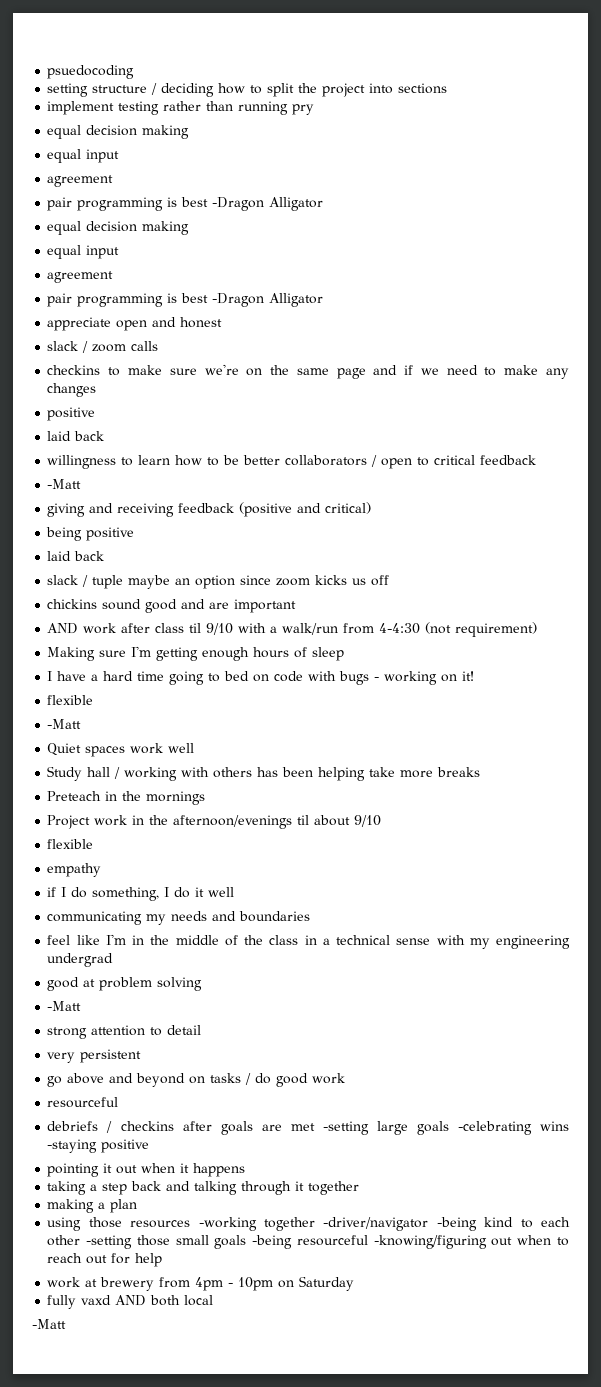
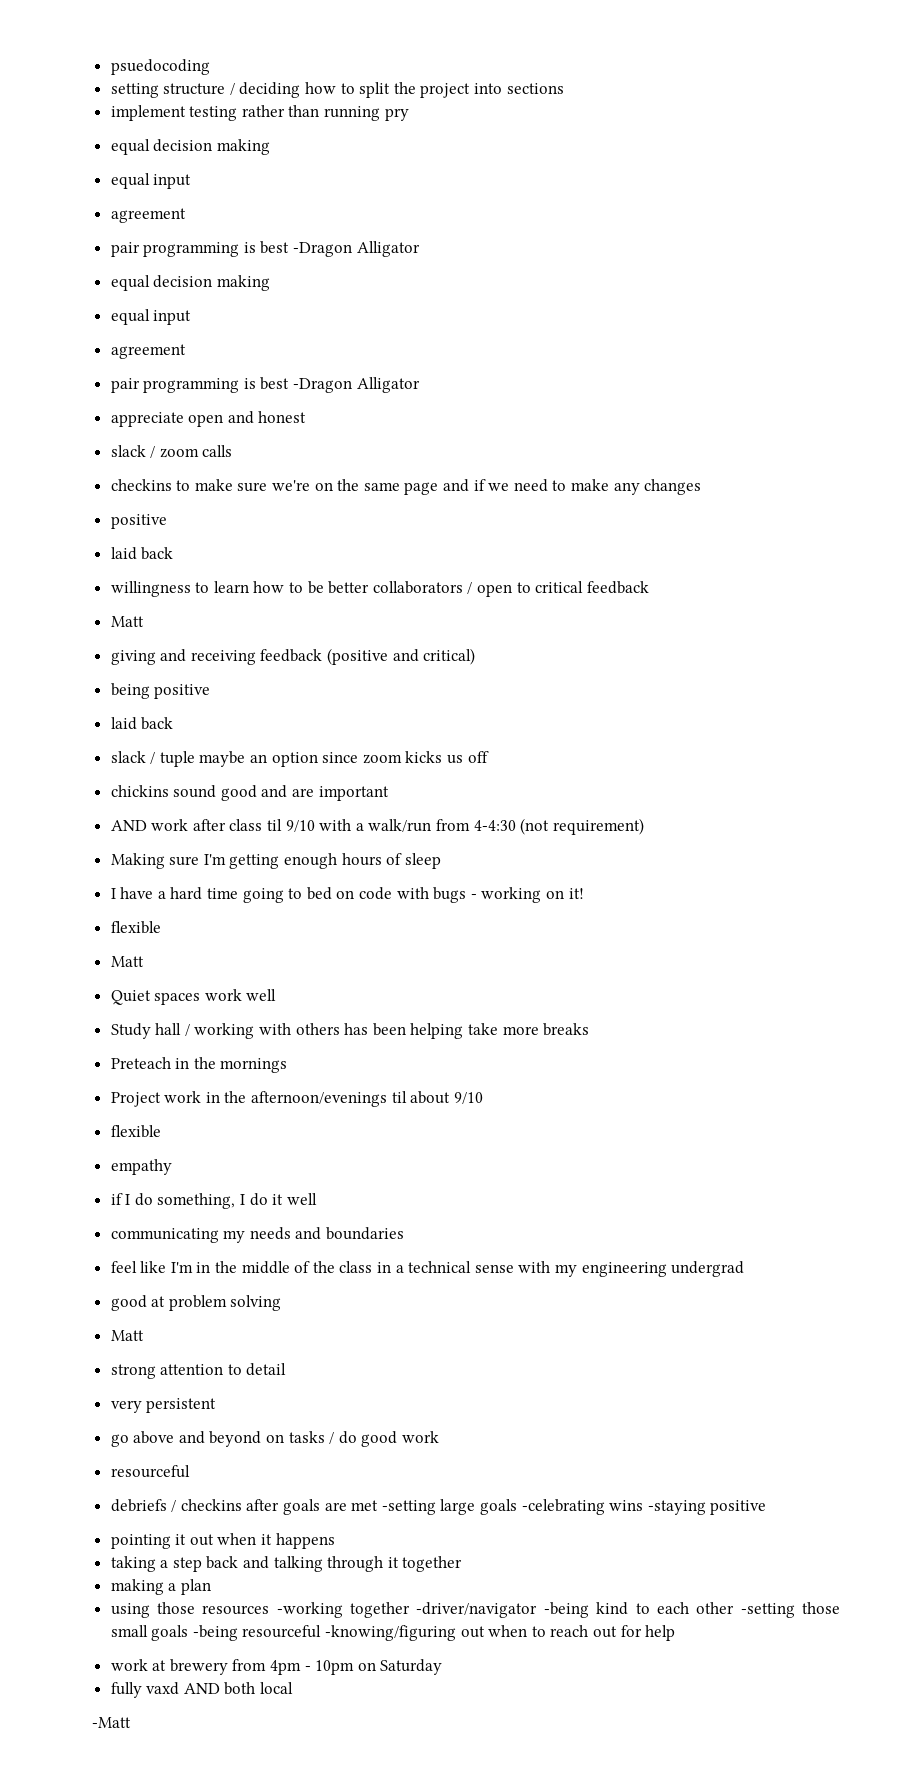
[47,479,82,489] -Matt -> [110,616,144,627] Matt
[47,719,82,729] -Matt -> [110,956,144,967] Matt
[47,1001,82,1011] -Matt -> [110,1330,144,1341] Matt

